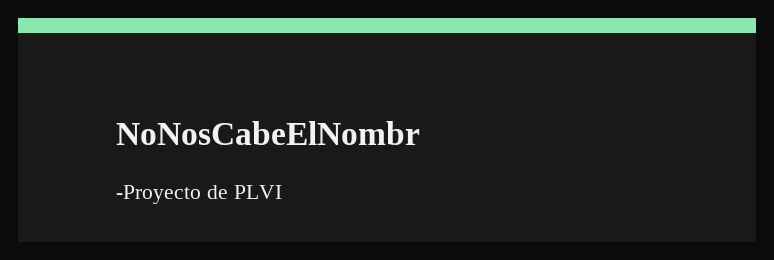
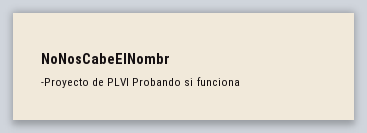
(282, 192) none -> [132,77,240,86] Probando si funciona

